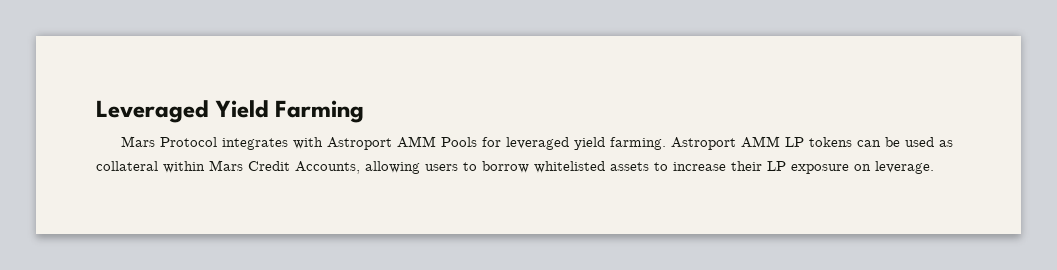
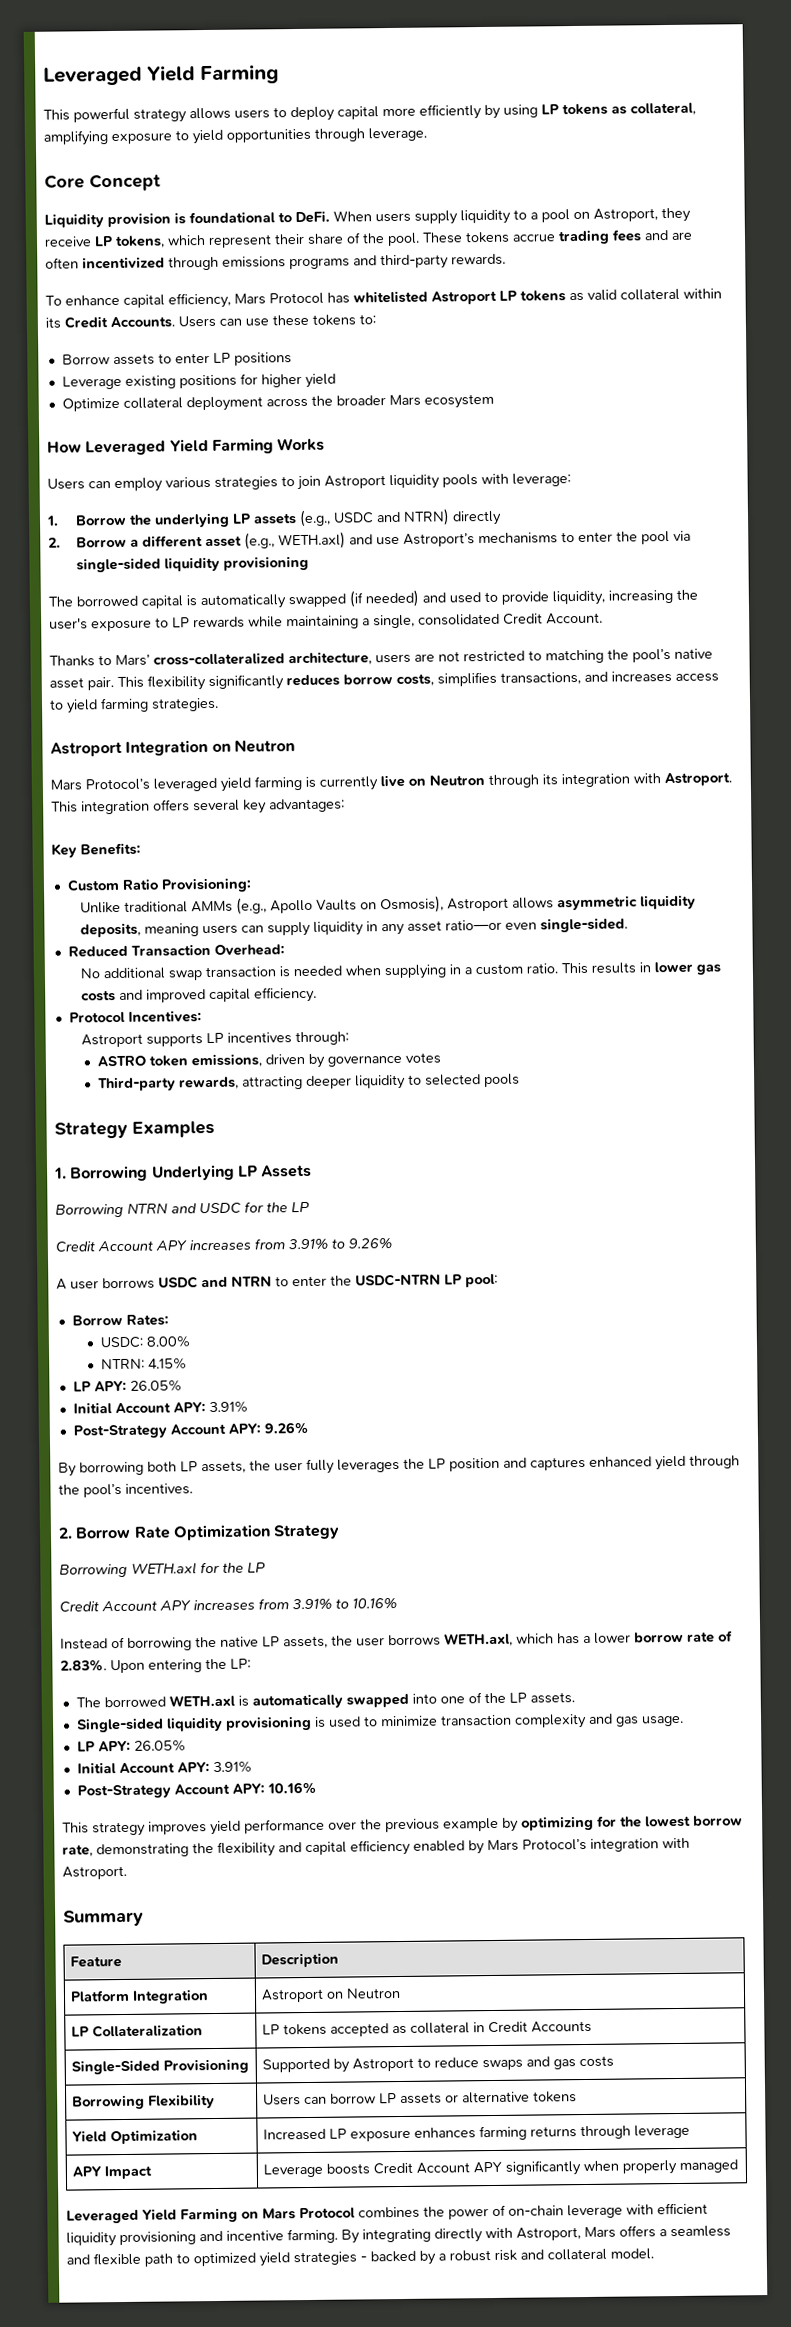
[120,136,953,150] [96,160,934,174] Mars Protocol integrates with Astroport AMM Pools for leveraged yield farming. Astroport AMM LP tokens can be used as collateral within Mars Credit Accounts, allowing users to borrow whitelisted assets to increase their LP exposure on leverage. -> [43,102,696,123] [43,127,427,146] [44,173,161,192] [44,207,691,228] [44,229,693,248] [45,253,506,271] [45,288,722,309] [45,314,376,329] [61,352,292,366] [61,373,336,390] [61,393,494,412] [47,437,326,456] [47,473,571,492] [46,508,502,528] [48,530,691,550] [75,555,309,573] [48,589,698,610] [49,612,603,632] [49,648,713,667] [49,670,719,691] [49,697,219,714] [50,739,295,757] [50,772,732,792] [51,798,345,815] [51,842,141,858] [66,877,252,893] [79,894,696,915] [79,917,628,938] [67,943,285,958] [79,961,721,981] [80,986,317,1003] [68,1010,202,1023] [80,1031,349,1048] [96,1052,441,1068] [97,1073,520,1092] [54,1120,215,1139] [54,1164,313,1182] [55,1201,310,1218] [55,1237,392,1252] [56,1273,498,1290] [71,1314,169,1326] [99,1335,190,1349] [100,1357,187,1370] [72,1379,182,1392] [72,1400,248,1414] [72,1421,309,1439] [58,1455,740,1477] [58,1483,193,1498] [58,1524,341,1541] [59,1561,266,1578] [59,1597,397,1612] [60,1630,733,1651] [60,1658,251,1674] [75,1692,575,1709] [75,1713,684,1733] [76,1739,186,1752] [76,1760,252,1774] [76,1781,317,1799] [62,1815,743,1837] [62,1837,690,1858] [62,1865,127,1880] [63,1909,144,1927] [70,1955,123,1968] [261,1952,340,1968] [70,1989,210,2004] [261,1987,402,2003] [71,2024,204,2038] [262,2020,593,2037] [71,2058,250,2075] [262,2055,615,2073] [72,2094,216,2110] [263,2091,578,2106] [72,2129,199,2145] [263,2124,691,2142] [72,2165,153,2180] [263,2159,739,2178] [66,2202,708,2224] [66,2225,731,2247] [66,2248,654,2267] This powerful strategy allows users to deploy capital more efficiently by using LP tokens as collateral, amplifying exposure to yield opportunities through leverage. // Core Concept // Liquidity provision is foundational to DeFi. When users supply liquidity to a pool on Astroport, they receive LP tokens, which represent their share of the pool. These tokens accrue trading fees and are often incentivized through emissions programs and third-party rewards. // To enhance capital efficiency, Mars Protocol has whitelisted Astroport LP tokens as valid collateral within its Credit Accounts. Users can use these tokens to: // Borrow assets to enter LP positions // Leverage existing positions for higher yield // Optimize collateral deployment across the broader Mars ecosystem // How Leveraged Yield Farming Works // Users can employ various strategies to join Astroport liquidity pools with leverage: // 1. Borrow the underlying LP assets (e.g., USDC and NTRN) directly // 2. Borrow a different asset (e.g., WETH.axl) and use Astroport’s mechanisms to enter the pool via single-sided liquidity provisioning // The borrowed capital is automatically swapped (if needed) and used to provide liquidity, increasing the user's exposure to LP rewards while maintaining a single, consolidated Credit Account. // Thanks to Mars’ cross-collateralized architecture, users are not restricted to matching the pool’s native asset pair. This flexibility significantly reduces borrow costs, simplifies transactions, and increases access to yield farming strategies. // Astroport Integration on Neutron // Mars Protocol’s leveraged yield farming is currently live on Neutron through its integration with Astroport. This integration offers several key advantages: // Key Benefits: // Custom Ratio Provisioning: // Unlike traditional AMMs (e.g., Apollo Vaults on Osmosis), Astroport allows asymmetric liquidity deposits, meaning users can supply liquidity in any asset ratio—or even single-sided. // Reduced Transaction Overhead: // No additional swap transaction is needed when supplying in a custom ratio. This results in lower gas costs and improved capital efficiency. // Protocol Incentives: // Astroport supports LP incentives through: // ASTRO token emissions, driven by governance votes // Third-party rewards, attracting deeper liquidity to selected pools // Strategy Examples // 1. Borrowing Underlying LP Assets // Borrowing NTRN and USDC for the LP // Credit Account APY increases from 3.91% to 9.26% // A user borrows USDC and NTRN to enter the USDC-NTRN LP pool: // Borrow Rates: // USDC: 8.00% // NTRN: 4.15% // LP APY: 26.05% // Initial Account APY: 3.91% // Post-Strategy Account APY: 9.26% // By borrowing both LP assets, the user fully leverages the LP position and captures enhanced yield through the pool’s incentives. // 2. Borrow Rate Optimization Strategy // Borrowing WETH.axl for the LP // Credit Account APY increases from 3.91% to 10.16% // Instead of borrowing the native LP assets, the user borrows WETH.axl, which has a lower borrow rate of 2.83%. Upon entering the LP: // The borrowed WETH.axl is automatically swapped into one of the LP assets. // Single-sided liquidity provisioning is used to minimize transaction complexity and gas usage. // LP APY: 26.05% // Initial Account APY: 3.91% // Post-Strategy Account APY: 10.16% // This strategy improves yield performance over the previous example by optimizing for the lowest borrow rate, demonstrating the flexibility and capital efficiency enabled by Mars Protocol’s integration with Astroport. // Summary // Feature | Description // Platform Integration | Astroport on Neutron // LP Collateralization | LP tokens accepted as collateral in Credit Accounts // Single-Sided Provisioning | Supported by Astroport to reduce swaps and gas costs // Borrowing Flexibility | Users can borrow LP assets or alternative tokens // Yield Optimization | Increased LP exposure enhances farming returns through leverage // APY Impact | Leverage boosts Credit Account APY significantly when properly managed // Leveraged Yield Farming on Mars Protocol combines the power of on-chain leverage with efficient liquidity provisioning and incentive farming. By integrating directly with Astroport, Mars offers a seamless and flexible path to optimized yield strategies - backed by a robust risk and collateral model.

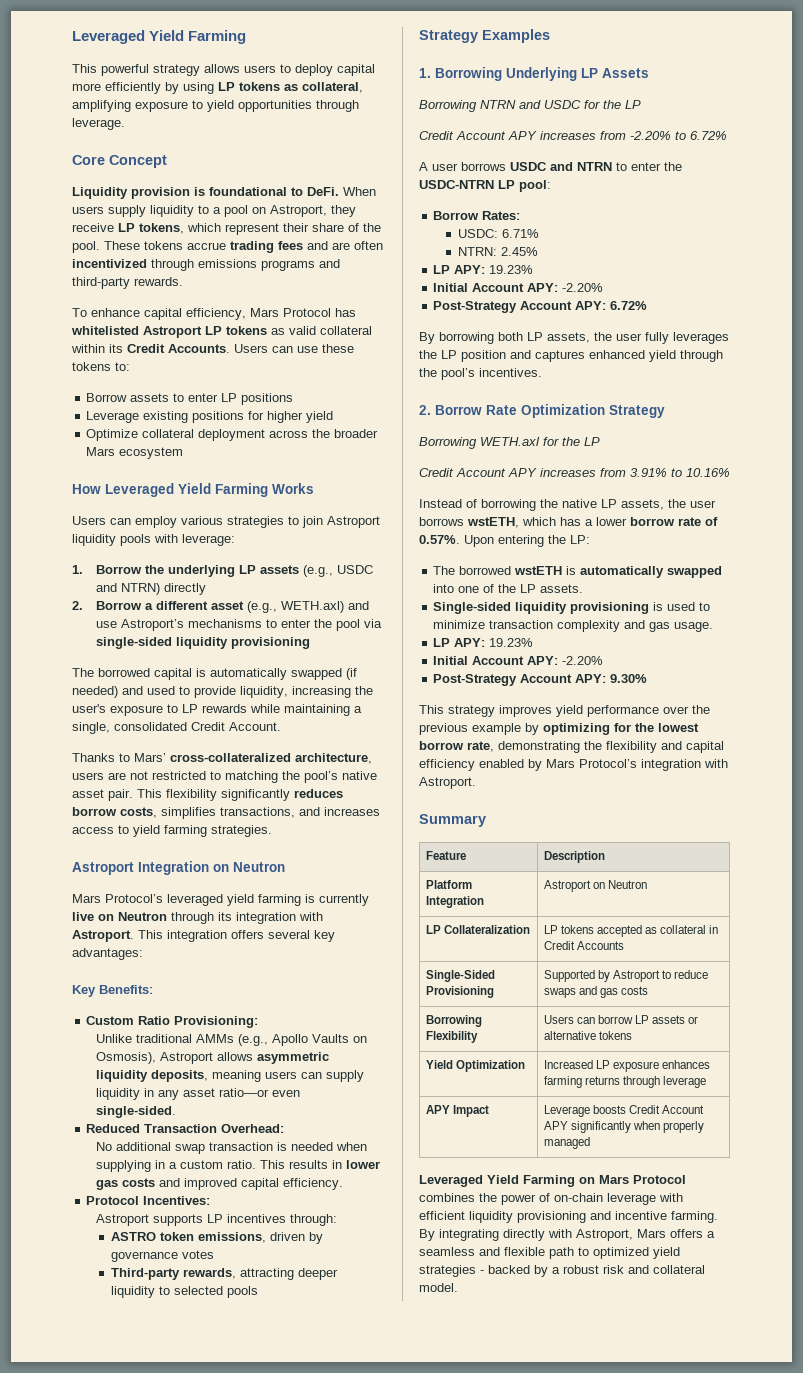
[288,1237,392,1251] 3.91% to 9.26% -> [630,131,727,140] -2.20% to 6.72%
[145,1335,190,1348] 8.00% -> [501,229,539,238] 6.71%
[147,1357,187,1370] [72,1379,182,1392] [72,1400,248,1414] [72,1421,309,1439] 4.15% // LP APY: 26.05% // Initial Account APY: 3.91% // Post-Strategy Account APY: 9.26% -> [500,247,538,256] [433,265,534,274] [433,283,604,292] [433,301,648,313] 2.45% // LP APY: 19.23% // Initial Account APY: -2.20% // Post-Strategy Account APY: 6.72%
[444,1632,513,1647] WETH.axl, -> [467,517,519,528] wstETH,
[60,1659,107,1672] 2.83%. -> [419,535,460,544] 0.57%.
[168,1694,235,1707] WETH.axl -> [514,566,563,575] wstETH
[133,1739,186,1752] [76,1760,252,1774] [76,1781,317,1799] 26.05% // Initial Account APY: 3.91% // Post-Strategy Account APY: 10.16% -> [489,638,534,647] [433,656,604,665] [433,674,648,686] 19.23% // Initial Account APY: -2.20% // Post-Strategy Account APY: 9.30%

